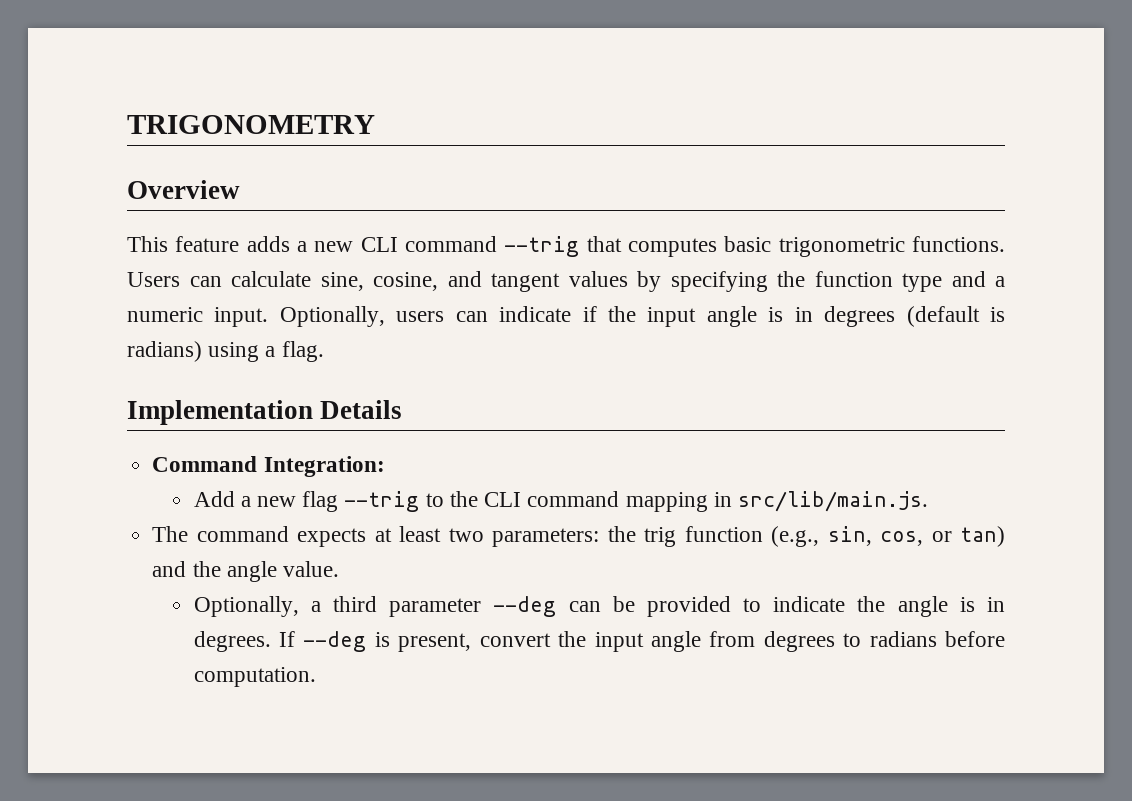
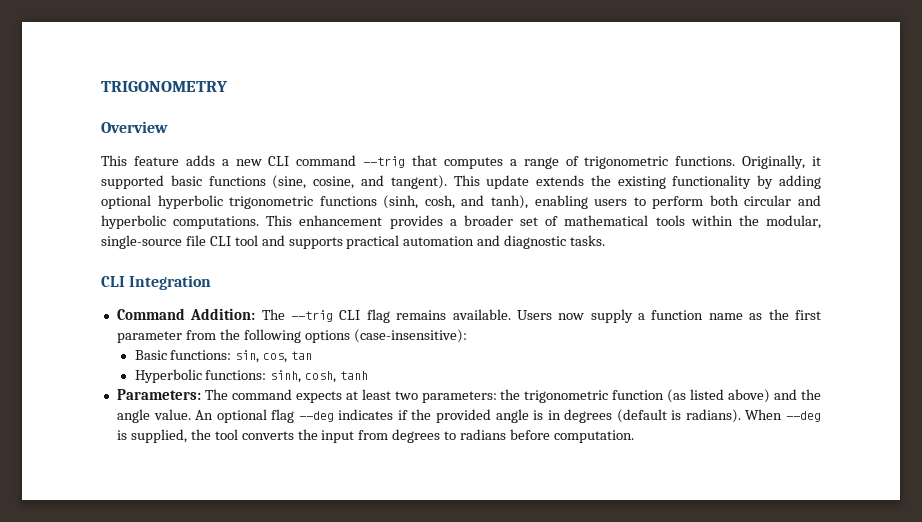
[724,236,1005,257] [127,271,1005,292] [127,306,1006,327] [127,341,324,362] [127,400,403,425] [152,456,385,477] [193,491,928,512] basic trigonometric functions. Users can calculate sine, cosine, and tangent values by specifying the function type and a numeric input. Optionally, users can indicate if the input angle is in degrees (default is radians) using a flag. // Implementation Details // Command Integration: // Add a new flag --trig to the CLI command mapping in src/lib/main.js. // -> [509,155,821,169] [101,175,822,189] [101,195,821,209] [101,215,821,229] [101,235,606,249] [101,275,212,290] [116,308,821,323] [116,329,467,343] [134,350,313,363] [134,369,369,383] [116,389,201,400] a range of trigonometric functions. Originally, it supported basic functions (sine, cosine, and tangent). This update extends the existing functionality by adding optional hyperbolic trigonometric functions (sinh, cosh, and tanh), enabling users to perform both circular and hyperbolic computations. This enhancement provides a broader set of mathematical tools within the modular, single-source file CLI tool and supports practical automation and diagnostic tasks. // CLI Integration // Command Addition: The --trig CLI flag remains available. Users now supply a function name as the first parameter from the following options (case-insensitive): // Basic functions: sin, cos, tan // Hyperbolic functions: sinh, cosh, tanh // Parameters:
[644,526,1005,547] [152,561,339,582] [193,596,1005,617] [193,631,701,652] trig function (e.g., sin, cos, or tan) and the angle value. // Optionally, a third parameter --deg can be provided to indicate the angle is in degrees. If --deg is present, convert the input angle -> [524,389,821,403] [116,409,821,423] [116,429,355,443] trigonometric function (as listed above) and the angle value. An optional flag --deg indicates if the provided angle is in degrees (default is radians). When --deg is supplied, the tool converts the input

